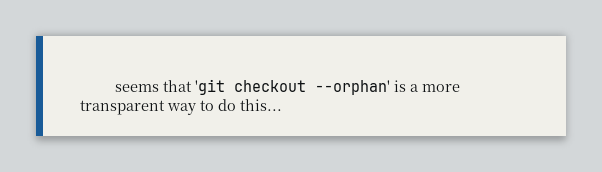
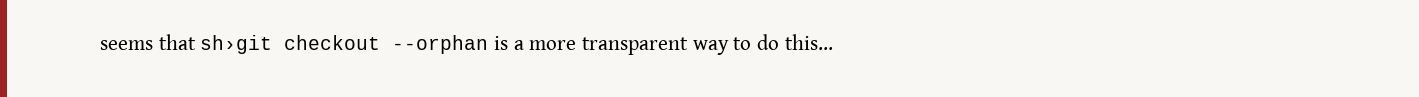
[194,79,390,95] 'git checkout --orphan' -> [200,35,489,54] sh›git checkout --orphan

